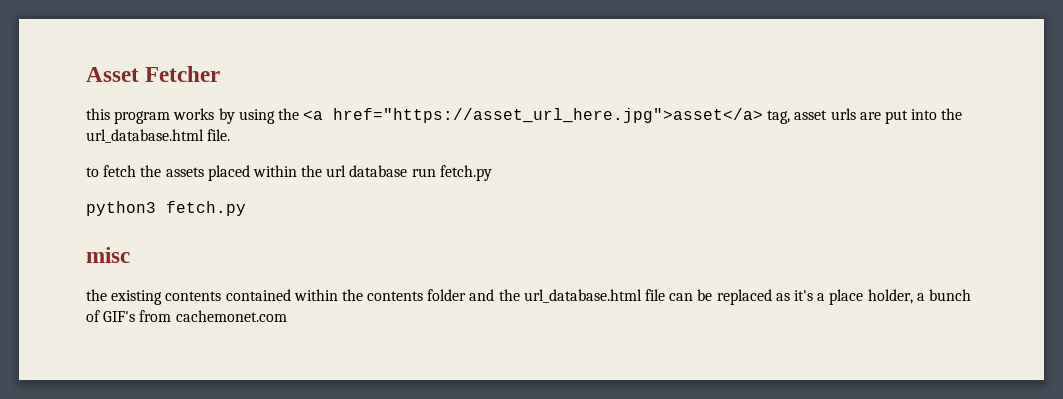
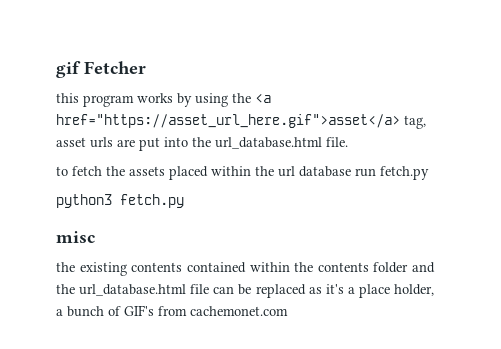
[86,67,139,82] Asset -> [56,61,81,78] gif
[333,108,764,123] href="https://asset_url_here.jpg">asset</a> -> [56,114,400,128] href="https://asset_url_here.gif">asset</a>

